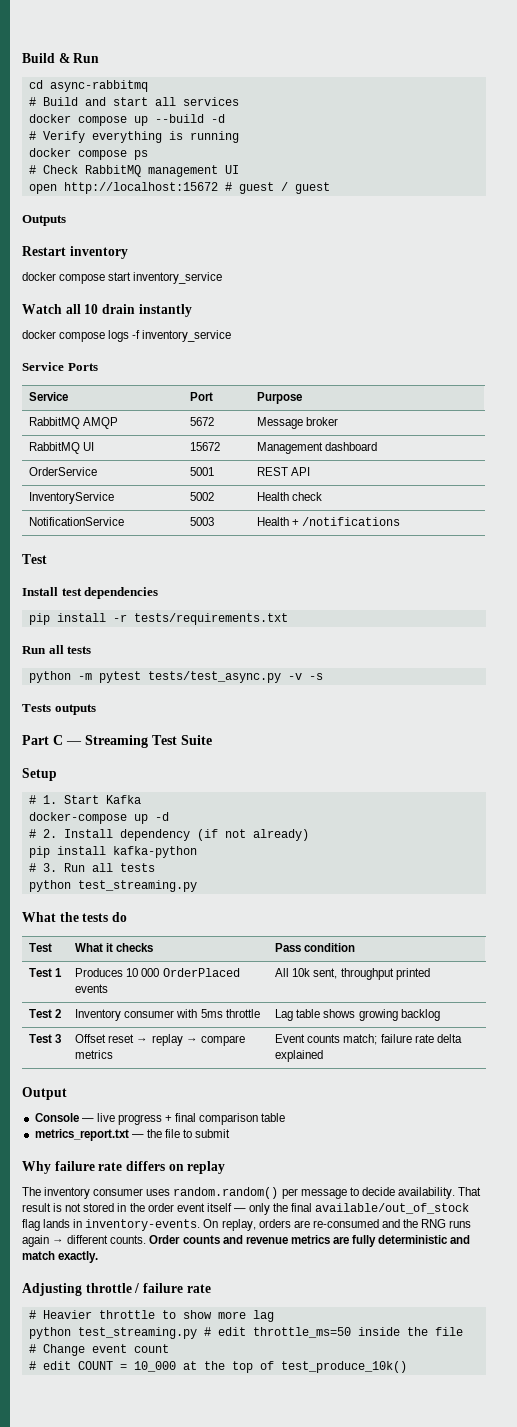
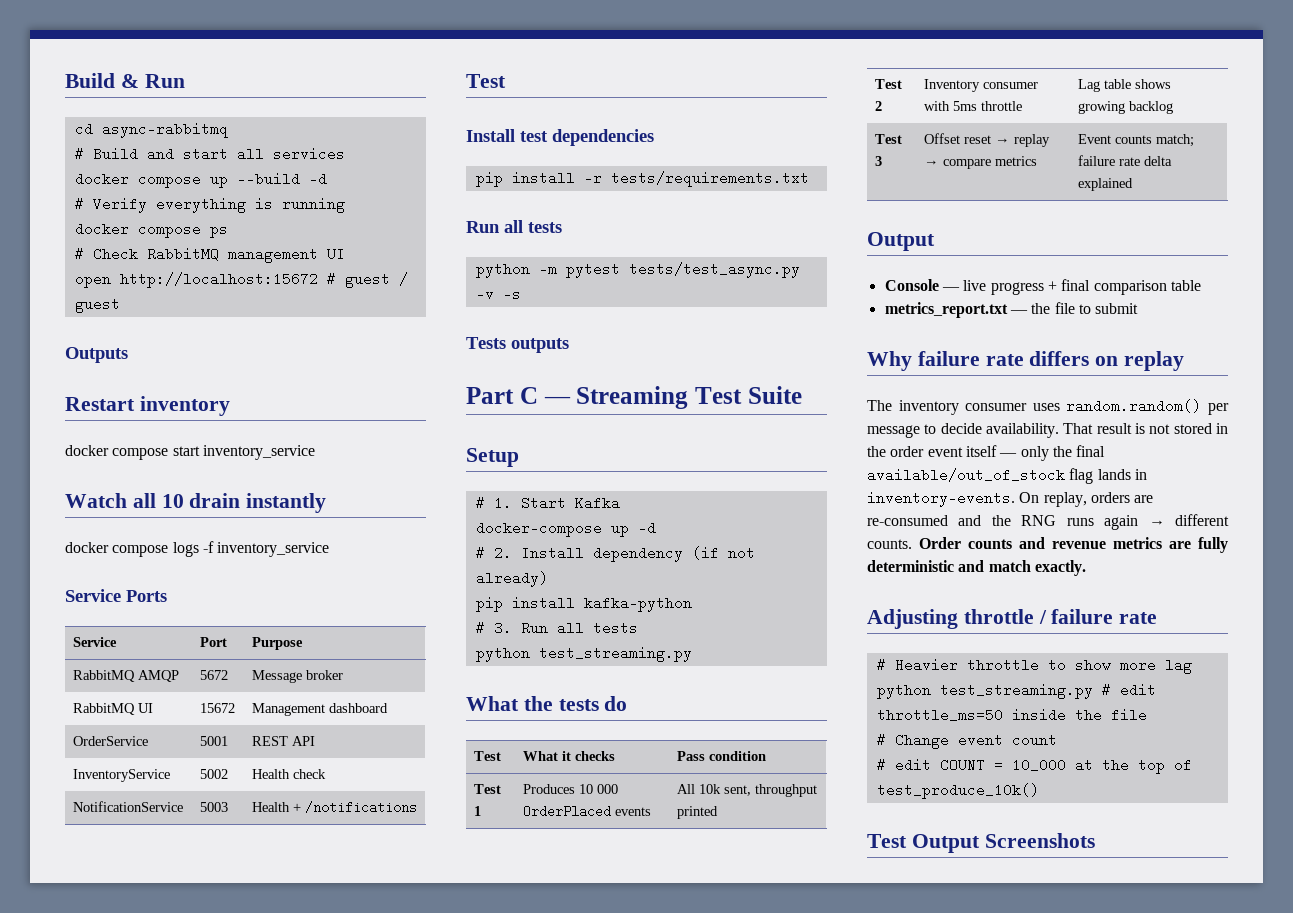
(407, 1367) none -> [867,833,1095,853] // Test Output Screenshots

